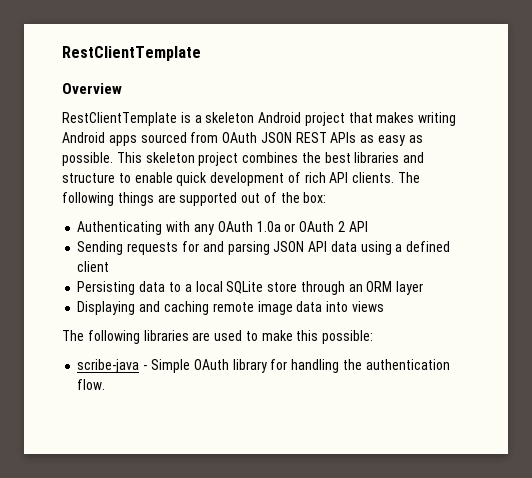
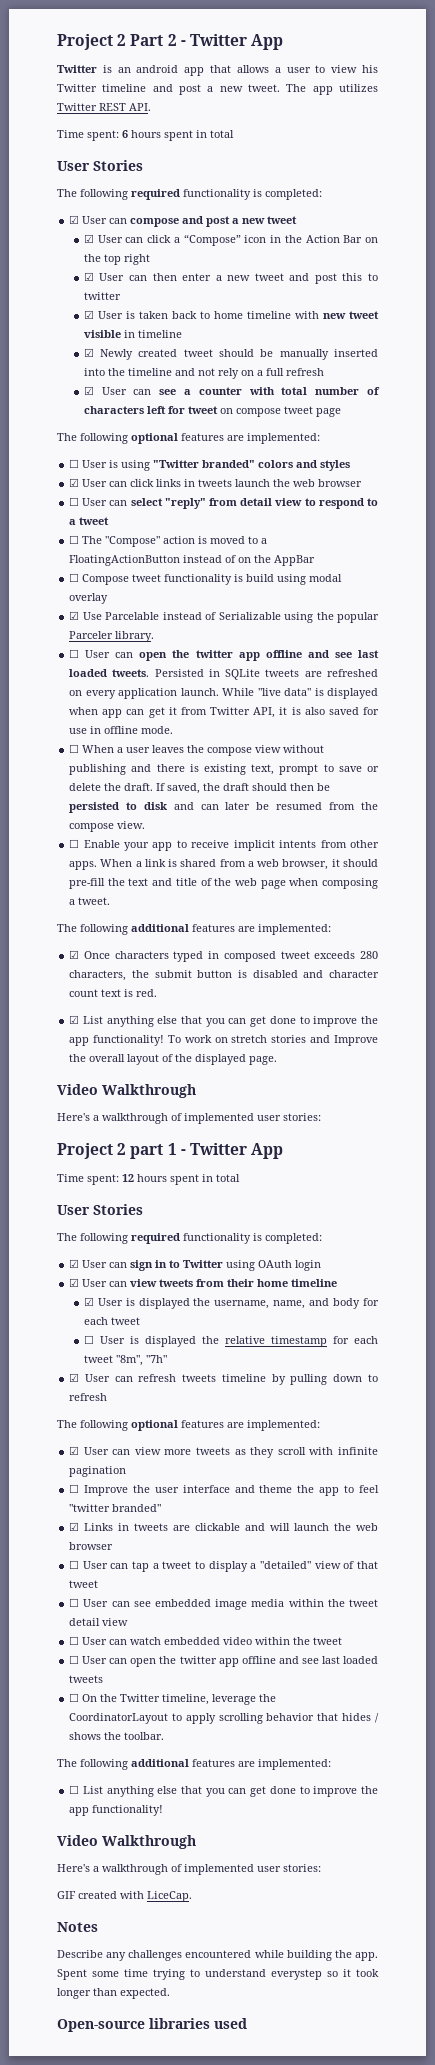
[62,46,201,61] [62,83,122,94] [62,112,457,126] [62,132,423,146] [62,152,425,166] [62,172,421,186] [62,192,327,206] [77,221,368,235] [77,241,451,255] [77,261,110,272] [77,281,424,295] [77,301,384,315] [62,330,374,344] [77,359,450,373] [77,379,106,390] RestClientTemplate // Overview // RestClientTemplate is a skeleton Android project that makes writing Android apps sourced from OAuth JSON REST APIs as easy as possible. This skeleton project combines the best libraries and structure to enable quick development of rich API clients. The following things are supported out of the box: // Authenticating with any OAuth 1.0a or OAuth 2 API // Sending requests for and parsing JSON API data using a defined client // Persisting data to a local SQLite store through an ORM layer // Displaying and caching remote image data into views // The following libraries are used to make this possible: // scribe-java - Simple OAuth library for handling the authentication flow. -> [57,34,284,50] [57,65,378,76] [57,84,379,95] [57,103,151,111] [57,130,234,141] [57,160,143,171] [57,189,322,200] [69,215,298,227] [83,234,378,246] [83,254,150,265] [83,272,378,284] [83,292,121,300] [83,310,379,319] [83,330,182,338] [83,348,378,360] [83,368,324,379] [83,386,381,395] [83,406,341,417] [57,433,320,444] [69,459,351,471] [69,478,363,487] [69,497,378,509] [69,517,110,525] [69,535,268,547] [69,555,316,566] [69,573,343,585] [69,593,109,604] [69,611,380,623] [69,631,155,642] [69,649,379,661] [69,669,378,680] [69,688,379,699] [69,707,379,718] [69,726,174,734] [69,744,325,756] [69,764,379,775] [69,783,331,794] [69,802,378,813] [69,821,146,832] [69,839,379,851] [69,859,378,870] [69,878,378,889] [69,897,111,905] [57,924,331,935] [69,950,379,962] [69,970,379,981] [69,989,158,997] [69,1015,378,1027] [69,1035,379,1046] [69,1054,278,1065] [57,1084,196,1098] [57,1113,321,1124] [57,1143,284,1159] [57,1174,240,1185] [57,1204,143,1215] [57,1233,322,1244] [69,1259,322,1271] [69,1278,338,1287] [83,1297,379,1309] [83,1317,140,1325] [83,1335,378,1347] [83,1355,167,1366] [69,1373,378,1385] [69,1393,108,1401] [57,1420,320,1431] [69,1446,378,1458] [69,1466,127,1477] [69,1484,379,1496] [69,1504,162,1512] [69,1522,379,1531] [69,1542,114,1550] [69,1560,378,1572] [69,1580,99,1588] [69,1598,378,1610] [69,1618,129,1626] [69,1636,343,1645] [69,1655,378,1667] [69,1675,104,1683] [69,1693,277,1705] [69,1713,379,1724] [69,1732,165,1740] [57,1759,331,1770] [69,1785,378,1797] [69,1805,164,1816] [57,1835,196,1849] [57,1864,321,1875] [57,1891,192,1902] [57,1922,98,1932] [57,1950,378,1961] [57,1969,379,1980] [57,1988,170,1999] [57,2018,247,2032] Project 2 Part 2 - Twitter App // Twitter is an android app that allows a user to view his Twitter timeline and post a new tweet. The app utilizes Twitter REST API. // Time spent: 6 hours spent in total // User Stories // The following required functionality is completed: // ☑ User can compose and post a new tweet // ☑ User can click a “Compose” icon in the Action Bar on the top right // ☑ User can then enter a new tweet and post this to twitter // ☑ User is taken back to home timeline with new tweet visible in timeline // ☑ Newly created tweet should be manually inserted into the timeline and not rely on a full refresh // ☑ User can see a counter with total number of characters left for tweet on compose tweet page // The following optional features are implemented: // ☐ User is using "Twitter branded" colors and styles // ☑ User can click links in tweets launch the web browser // ☐ User can select "reply" from detail view to respond to a tweet // ☐ The "Compose" action is moved to a FloatingActionButton instead of on the AppBar // ☐ Compose tweet functionality is build using modal overlay // ☑ Use Parcelable instead of Serializable using the popular Parceler library. // ☐ User can open the twitter app offline and see last loaded tweets. Persisted in SQLite tweets are refreshed on every application launch. While "live data" is displayed when app can get it from Twitter API, it is also saved for use in offline mode. // ☐ When a user leaves the compose view without publishing and there is existing text, prompt to save or delete the draft. If saved, the draft should then be persisted to disk and can later be resumed from the compose view. // ☐ Enable your app to receive implicit intents from other apps. When a link is shared from a web browser, it should pre-fill the text and title of the web page when composing a tweet. // The following additional features are implemented: // ☑ Once characters typed in composed tweet exceeds 280 characters, the submit button is disabled and character count text is red. // ☑ List anything else that you can get done to improve the app functionality! To work on stretch stories and Improve the overall layout of the displayed page. // Video Walkthrough // Here's a walkthrough of implemented user stories: // Project 2 part 1 - Twitter App // Time spent: 12 hours spent in total // User Stories // The following required functionality is completed: // ☑ User can sign in to Twitter using OAuth login // ☑ User can view tweets from their home timeline // ☑ User is displayed the username, name, and body for each tweet // ☐ User is displayed the relative timestamp for each tweet "8m", "7h" // ☑ User can refresh tweets timeline by pulling down to refresh // The following optional features are implemented: // ☑ User can view more tweets as they scroll with infinite pagination // ☐ Improve the user interface and theme the app to feel "twitter branded" // ☑ Links in tweets are clickable and will launch the web browser // ☐ User can tap a tweet to display a "detailed" view of that tweet // ☐ User can see embedded image media within the tweet detail view // ☐ User can watch embedded video within the tweet // ☐ User can open the twitter app offline and see last loaded tweets // ☐ On the Twitter timeline, leverage the CoordinatorLayout to apply scrolling behavior that hides / shows the toolbar. // The following additional features are implemented: // ☐ List anything else that you can get done to improve the app functionality! // Video Walkthrough // Here's a walkthrough of implemented user stories: // GIF created with LiceCap. // Notes // Describe any challenges encountered while building the app. Spent some time trying to understand everystep so it took longer than expected. // Open-source libraries used

